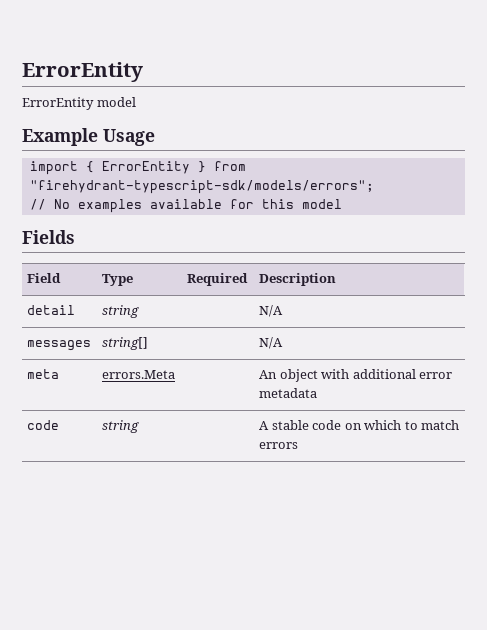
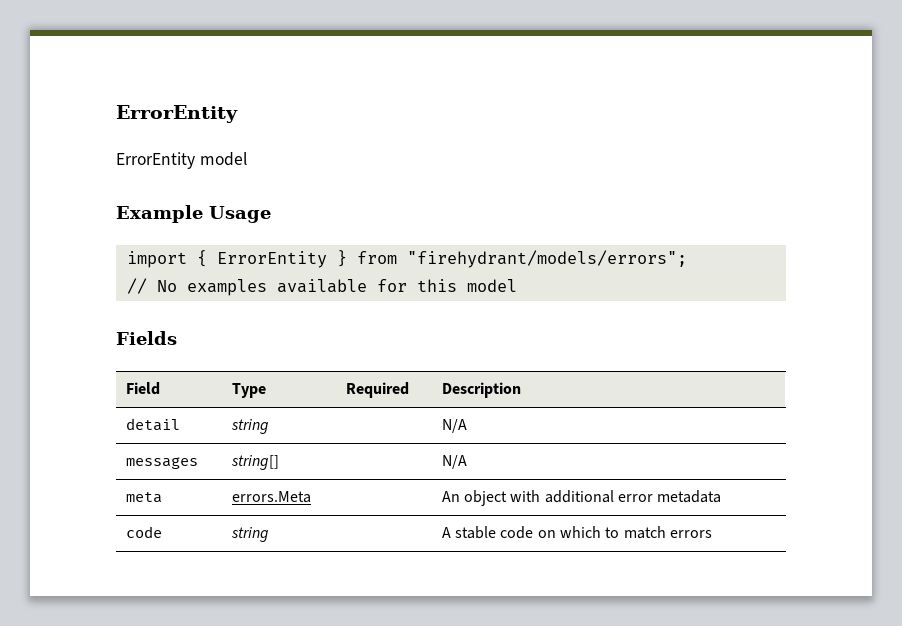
[29,180,374,194] "firehydrant-typescript-sdk/models/errors"; -> [406,250,687,268] "firehydrant/models/errors";

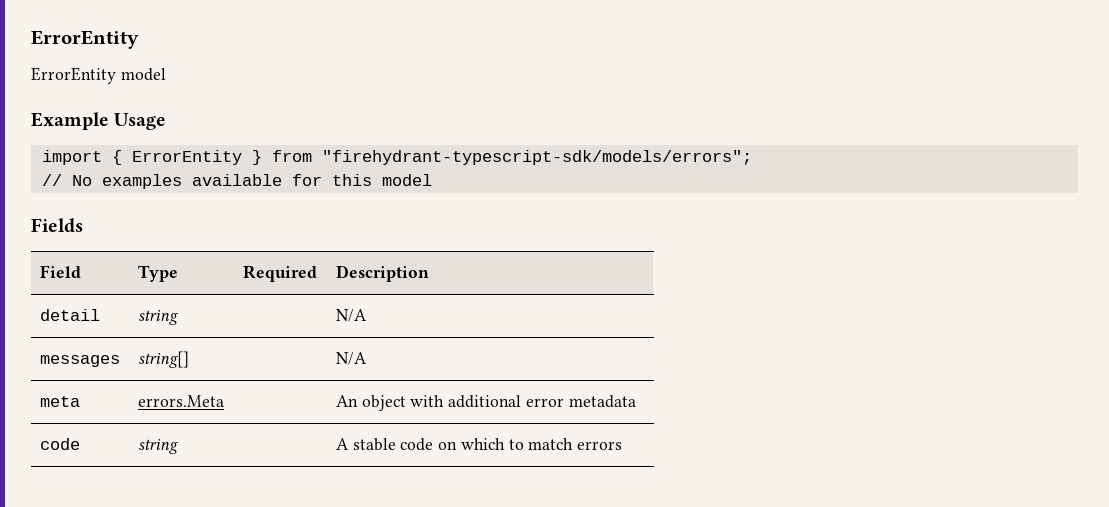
[406,250,687,268] "firehydrant/models/errors"; -> [321,150,752,165] "firehydrant-typescript-sdk/models/errors";

